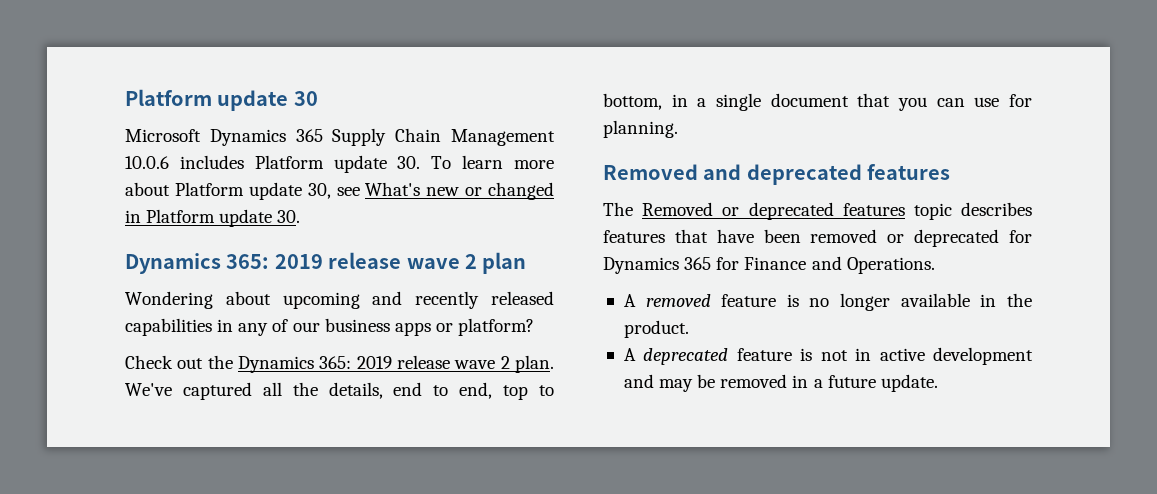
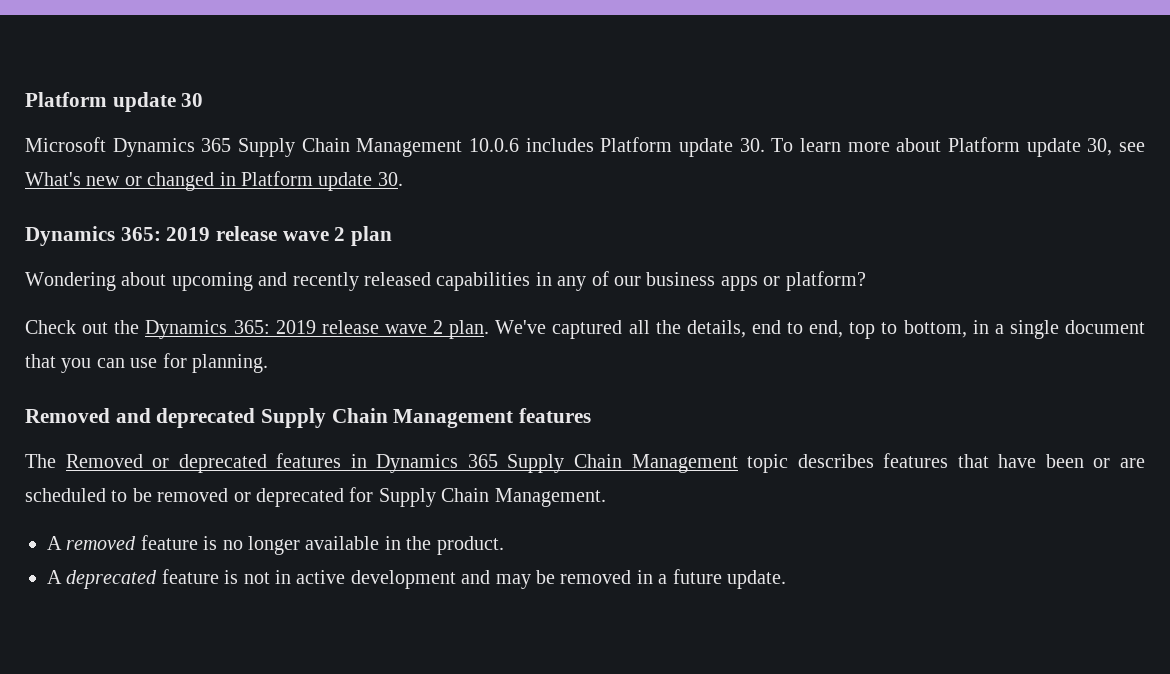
(862, 174) none -> [261,408,514,428] Supply Chain Management
(905, 209) none -> [350,454,738,473] in Dynamics 365 Supply Chain Management
[810,229,1032,247] [603,256,935,274] removed or deprecated for Dynamics 365 for Finance and Operations. -> [1093,458,1145,468] [25,487,606,507] or are scheduled to be removed or deprecated for Supply Chain Management.

